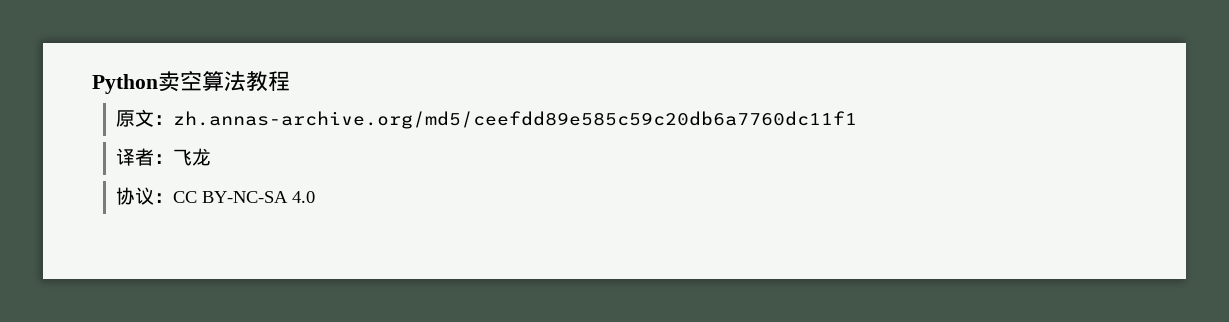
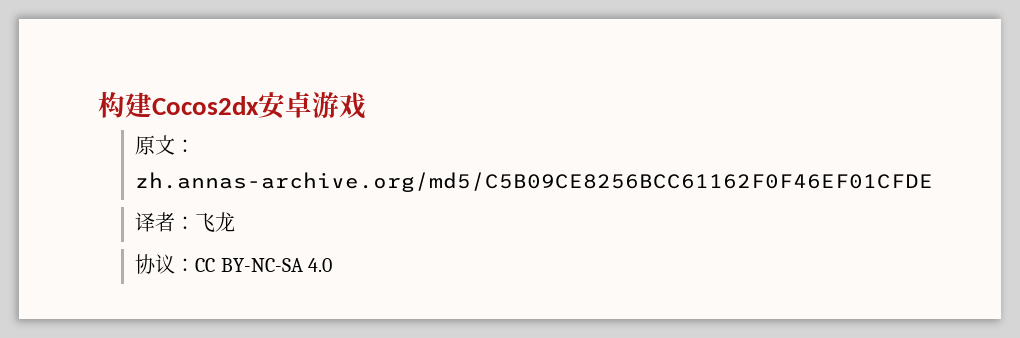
[92,71,290,94] Python卖空算法教程 -> [98,91,366,119] 构建Cocos2dx安卓游戏
[172,111,857,129] zh.annas-archive.org/md5/ceefdd89e585c59c20db6a7760dc11f1 -> [135,172,934,192] zh.annas-archive.org/md5/C5B09CE8256BCC61162F0F46EF01CFDE

